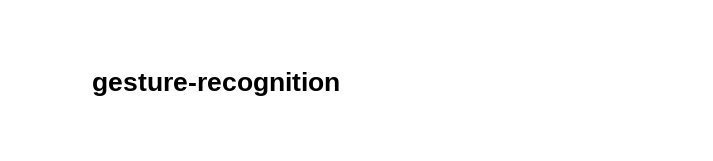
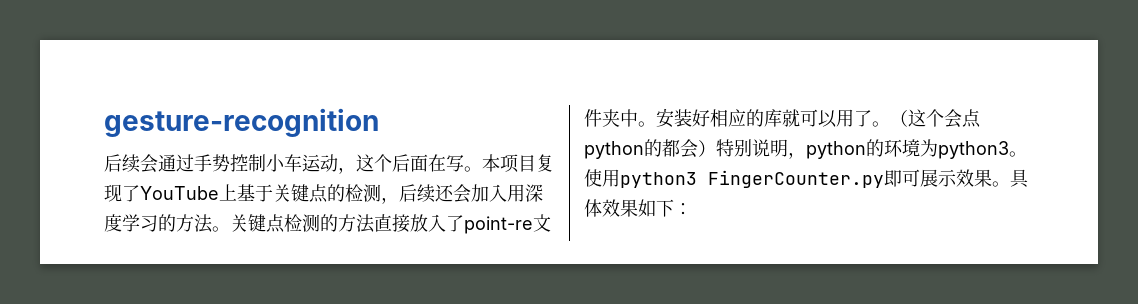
(340, 84) none -> [104,154,554,174] [104,184,543,204] [104,214,551,234] [584,108,981,128] [584,139,1027,159] [584,169,1029,188] [584,199,692,217] // 后续会通过手势控制小车运动，这个后面在写。本项目复现了YouTube上基于关键点的检测，后续还会加入用深度学习的方法。关键点检测的方法直接放入了point-re文件夹中。安装好相应的库就可以用了。（这个会点python的都会）特别说明，python的环境为python3。使用python3 FingerCounter.py即可展示效果。具体效果如下：

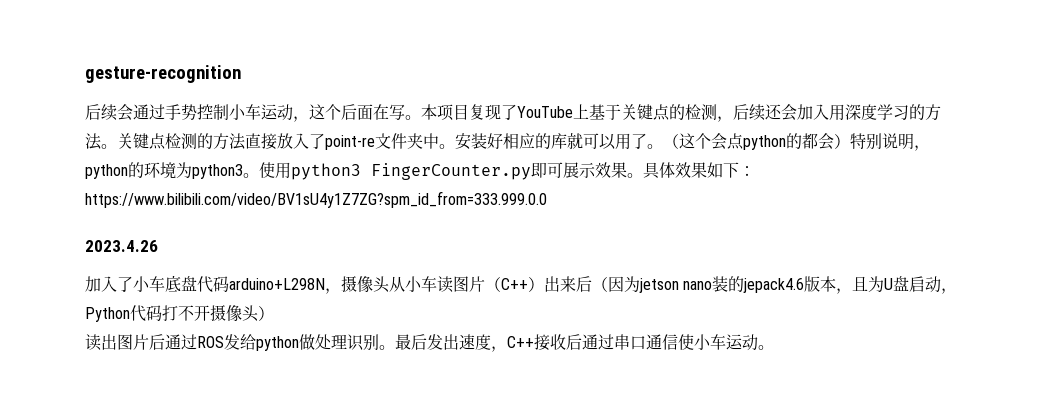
(692, 209) none -> [85,191,547,208] [85,240,158,252] [85,275,958,294] [85,305,274,322] [85,334,774,352] https://www.bilibili.com/video/BV1sU4y1Z7ZG?spm_id_from=333.999.0.0 // 2023.4.26 // 加入了小车底盘代码arduino+L298N，摄像头从小车读图片（C++）出来后（因为jetson nano装的jepack4.6版本，且为U盘启动，Python代码打不开摄像头） // 读出图片后通过ROS发给python做处理识别。最后发出速度，C++接收后通过串口通信使小车运动。

